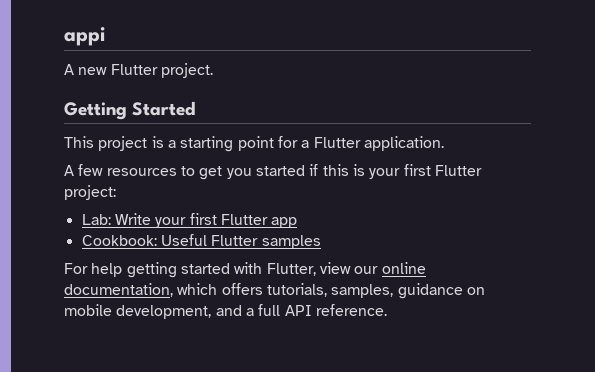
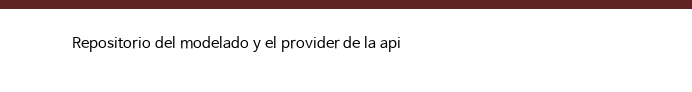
[64,27,105,46] [64,63,213,78] [64,101,197,120] [64,136,444,152] [64,164,482,180] [64,185,116,200] [81,213,298,228] [81,234,321,249] [64,262,426,278] [64,283,485,299] [64,304,387,319] appi // A new Flutter project. // Getting Started // This project is a starting point for a Flutter application. // A few resources to get you started if this is your first Flutter project: // Lab: Write your first Flutter app // Cookbook: Useful Flutter samples // For help getting started with Flutter, view our online documentation, which offers tutorials, samples, guidance on mobile development, and a full API reference. -> [72,36,402,53] Repositorio del modelado y el provider de la api

